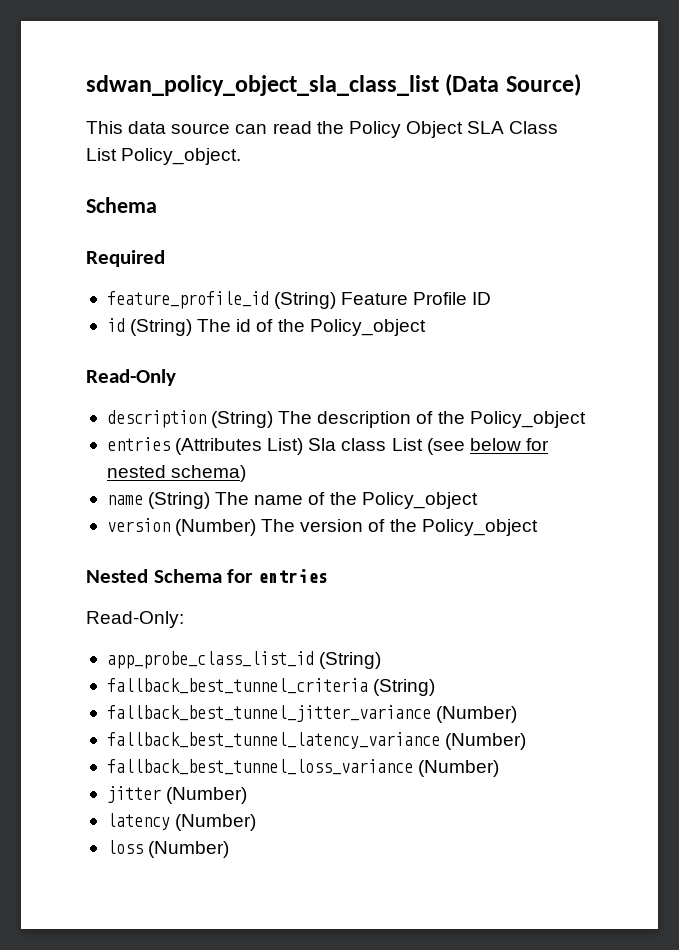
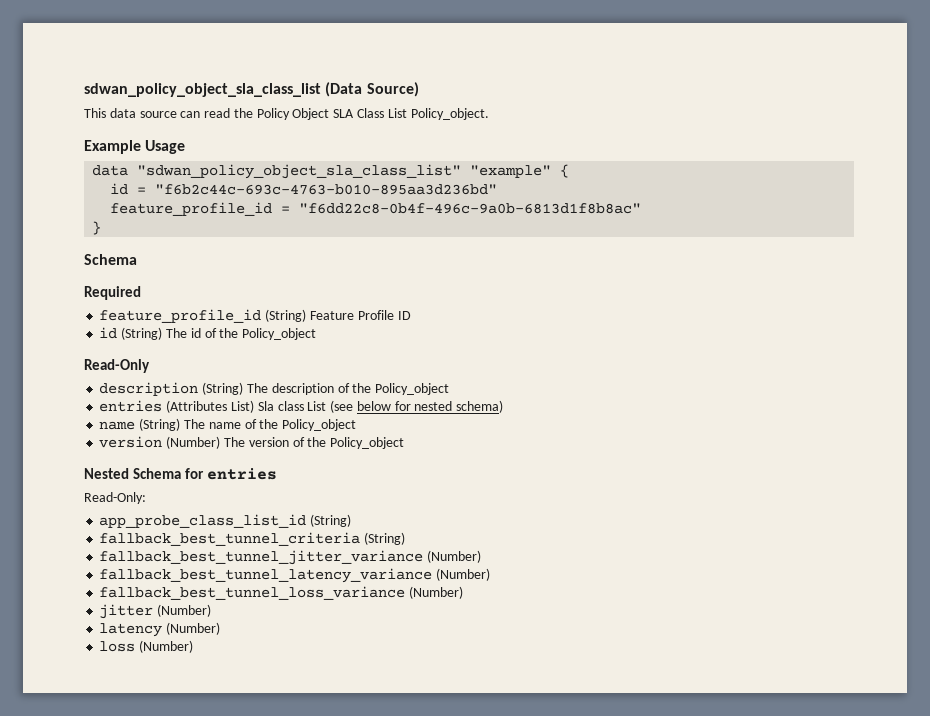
(242, 156) none -> [84,140,186,154] [92,164,570,179] [110,183,498,195] [110,202,642,216] [92,221,102,235] // Example Usage // data "sdwan_policy_object_sla_class_list" "example" { // id = "f6b2c44c-693c-4763-b010-895aa3d236bd" // feature_profile_id = "f6dd22c8-0b4f-496c-9a0b-6813d1f8b8ac" // }

